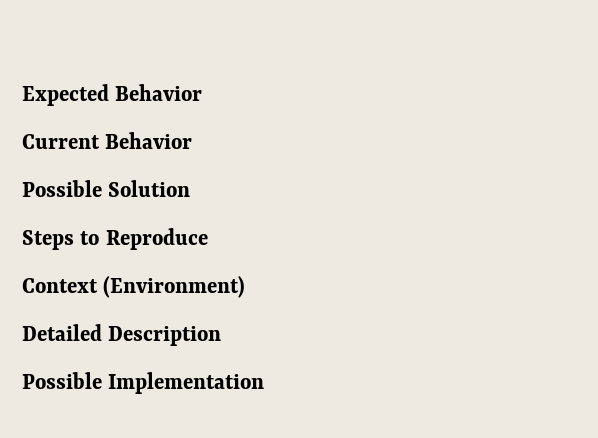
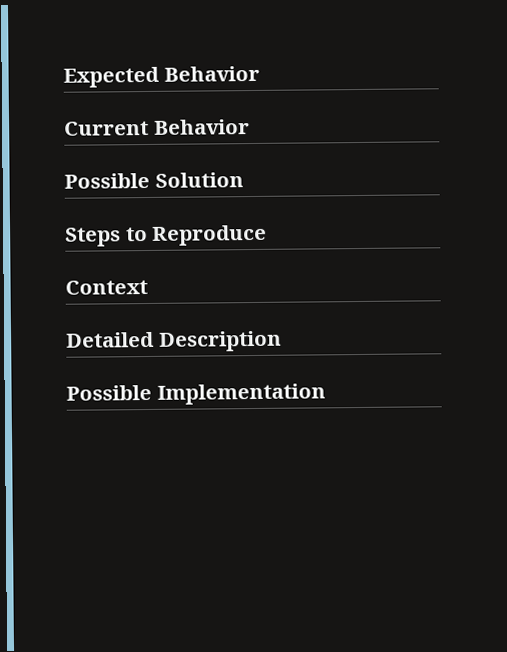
[103,276,246,298] (Environment) -> (148, 287) none

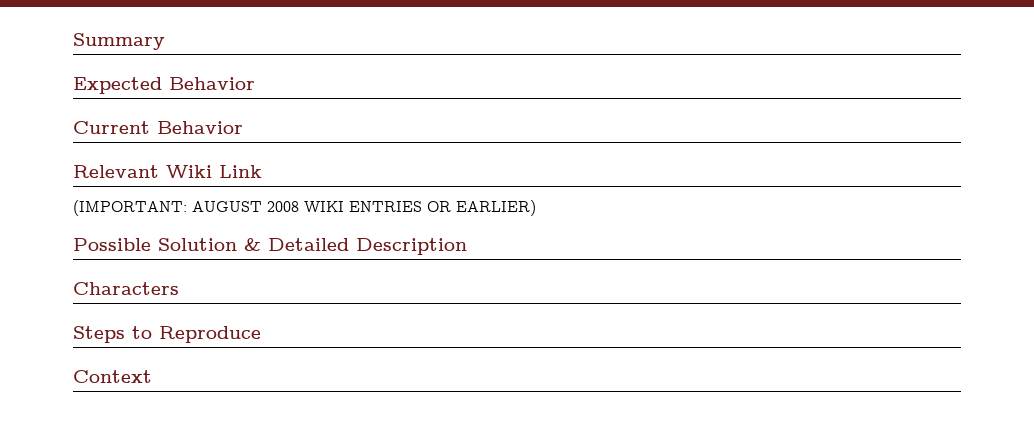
(63, 77) none -> [73,33,165,50] Summary //
[64,172,244,189] Possible Solution -> [73,165,262,178] [73,200,536,216] [73,238,467,255] [73,282,179,295] Relevant Wiki Link // (IMPORTANT: AUGUST 2008 WIKI ENTRIES OR EARLIER) // Possible Solution & Detailed Description // Characters
[66,330,282,352] [66,383,326,405] // Detailed Description // Possible Implementation -> (152, 376) none

